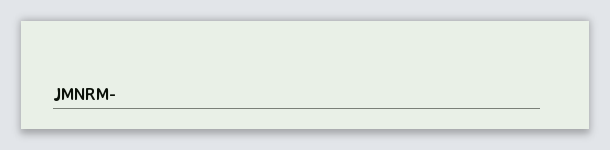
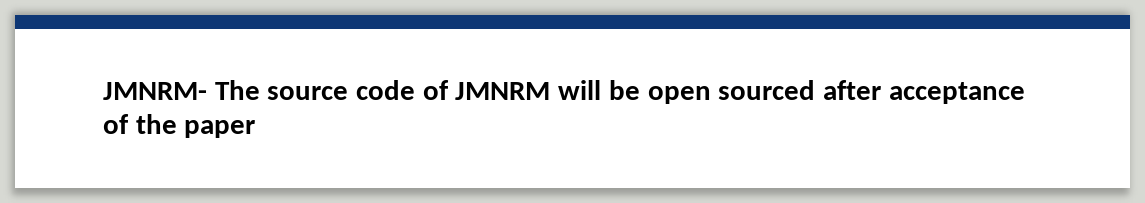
(116, 94) none -> [214,80,1025,104] [103,114,256,138] The source code of JMNRM will be open sourced after acceptance of the paper

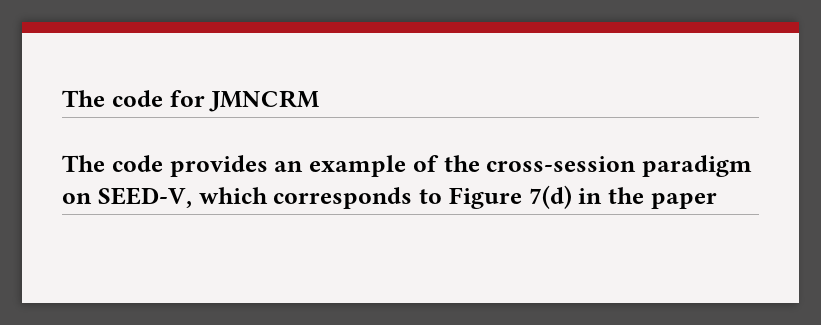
[103,80,1025,104] [103,114,129,134] JMNRM- The source code of JMNRM will be open sourced after acceptance of -> [62,90,321,112] [62,155,752,177] [62,185,603,209] The code for JMNCRM // The code provides an example of the cross-session paradigm on SEED-V, which corresponds to Figure 7(d) in

